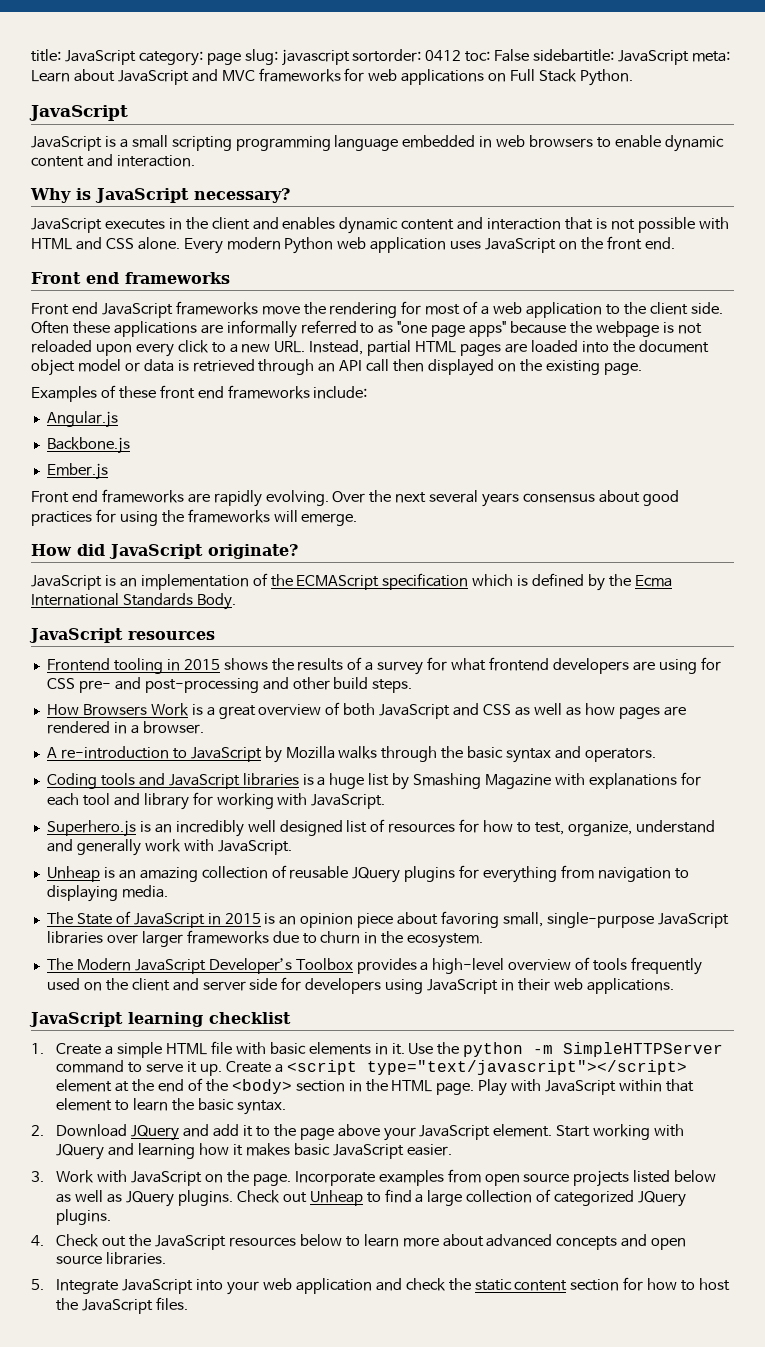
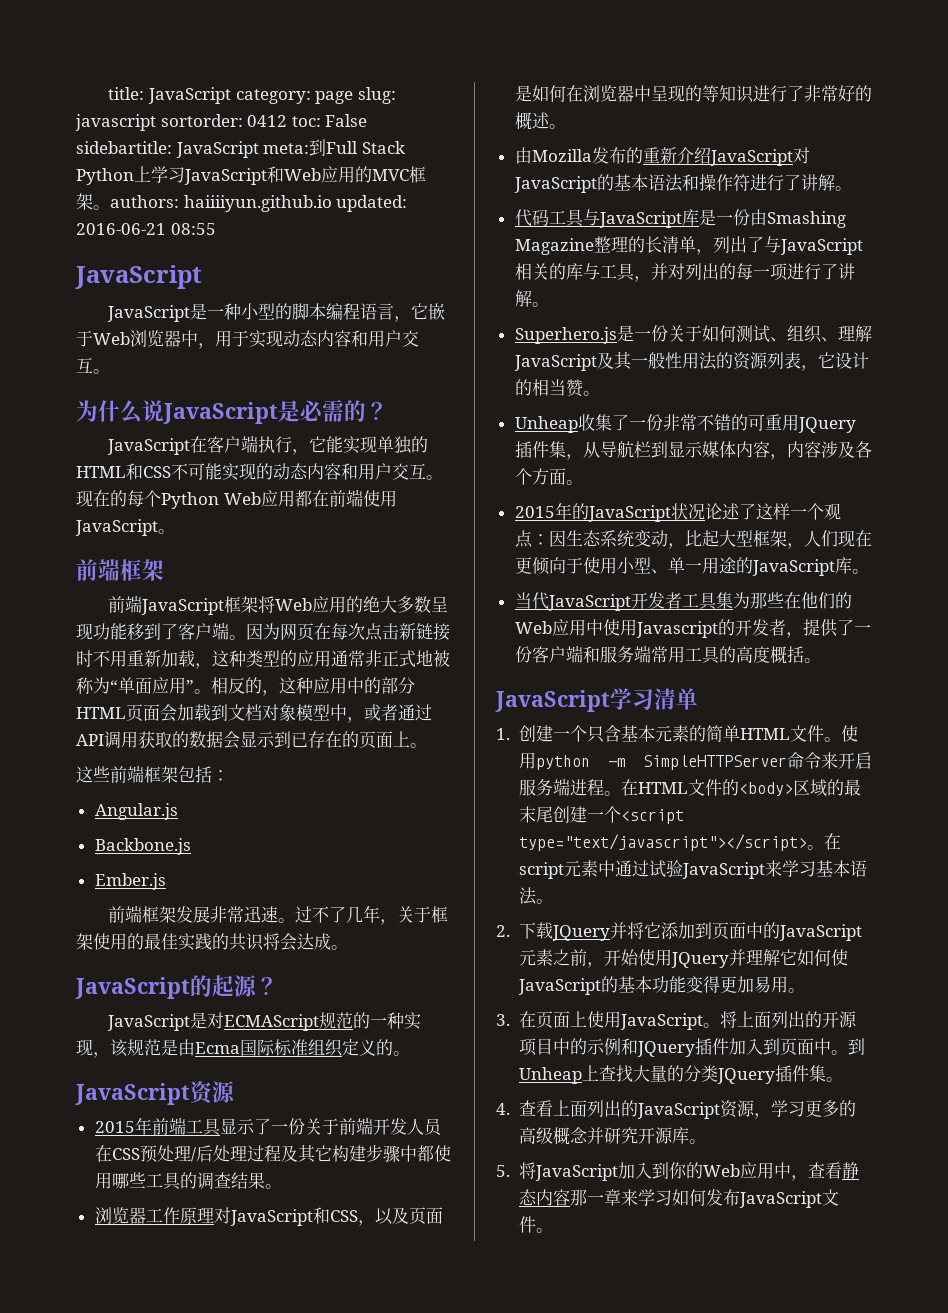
[31,68,633,86] [29,105,128,121] [31,135,724,152] [31,154,195,167] [30,188,290,203] [31,217,729,234] [31,236,675,254] [31,272,230,284] [31,301,723,318] [31,320,702,338] [31,340,709,357] [31,359,642,376] [31,385,368,402] [46,411,118,428] [46,437,130,454] [46,463,108,480] [31,489,679,507] [31,509,358,526] [31,544,298,559] [31,573,672,591] [31,593,236,610] [29,628,215,643] [46,657,721,675] [46,677,413,693] [46,702,686,719] [46,721,204,734] [46,746,656,763] [46,772,701,790] [46,792,386,810] [46,819,715,837] [46,839,292,856] [46,865,689,883] [46,885,168,902] [46,911,729,928] [46,930,484,948] [46,957,702,975] [46,977,674,994] [29,1012,291,1027] Learn about JavaScript and MVC frameworks for web applications on Full Stack Python. // JavaScript // JavaScript is a small scripting programming language embedded in web browsers to enable dynamic content and interaction. // Why is JavaScript necessary? // JavaScript executes in the client and enables dynamic content and interaction that is not possible with HTML and CSS alone. Every modern Python web application uses JavaScript on the front end. // Front end frameworks // Front end JavaScript frameworks move the rendering for most of a web application to the client side. Often these applications are informally referred to as "one page apps" because the webpage is not reloaded upon every click to a new URL. Instead, partial HTML pages are loaded into the document object model or data is retrieved through an API call then displayed on the existing page. // Examples of these front end frameworks include: // Angular.js // Backbone.js // Ember.js // Front end frameworks are rapidly evolving. Over the next several years consensus about good practices for using the frameworks will emerge. // How did JavaScript originate? // JavaScript is an implementation of the ECMAScript specification which is defined by the Ecma International Standards Body. // JavaScript resources // Frontend tooling in 2015 shows the results of a survey for what frontend developers are using for CSS pre- and post-processing and other build steps. // How Browsers Work is a great overview of both JavaScript and CSS as well as how pages are rendered in a browser. // A re-introduction to JavaScript by Mozilla walks through the basic syntax and operators. // Coding tools and JavaScript libraries is a huge list by Smashing Magazine with explanations for each tool and library for working with JavaScript. // Superhero.js is an incredibly well designed list of resources for how to test, organize, understand and generally work with JavaScript. // Unheap is an amazing collection of reusable JQuery plugins for everything from navigation to displaying media. // The State of JavaScript in 2015 is an opinion piece about favoring small, single-purpose JavaScript libraries over larger frameworks due to churn in the ecosystem. // The Modern JavaScript Developer’s Toolbox provides a high-level overview of tools frequently used on the client and server side for developers using JavaScript in their web applications. // JavaScript learning checklist -> [309,139,405,156] [76,166,426,185] [76,193,408,212] [76,223,216,235] [75,265,202,289] [107,303,446,322] [76,330,419,349] [76,357,110,374] [76,399,388,424] [107,435,429,455] [76,463,443,481] [76,489,397,509] [75,519,175,536] [76,559,164,581] [108,595,449,615] [76,622,450,641] [76,650,450,669] [76,677,415,696] [76,704,432,723] [76,731,427,749] [76,765,229,783] [94,803,178,820] [94,838,191,855] [94,873,166,890] [108,905,449,925] [76,933,348,951] [75,975,278,999] [107,1012,422,1031] [76,1039,410,1058] [75,1081,235,1105] [94,1117,443,1136] [94,1144,451,1163] [94,1172,282,1190] [94,1207,443,1226] [514,85,872,103] [514,112,566,130] [514,147,810,166] [513,174,852,193] [514,209,846,228] [514,236,863,255] [514,263,855,282] [514,290,549,307] [514,325,872,344] [513,351,869,371] [514,379,600,397] [514,414,856,433] [514,441,872,460] [514,468,583,485] [514,502,841,522] [514,530,872,549] [514,557,869,576] [514,592,852,611] [514,619,871,638] [514,645,821,664] [495,688,698,712] 到Full Stack Python上学习JavaScript和Web应用的MVC框架。authors: haiiiiyun.github.io updated: 2016-06-21 08:55 // JavaScript // JavaScript是一种小型的脚本编程语言，它嵌于Web浏览器中，用于实现动态内容和用户交互。 // 为什么说JavaScript是必需的？ // JavaScript在客户端执行，它能实现单独的HTML和CSS不可能实现的动态内容和用户交互。现在的每个Python Web应用都在前端使用JavaScript。 // 前端框架 // 前端JavaScript框架将Web应用的绝大多数呈现功能移到了客户端。因为网页在每次点击新链接时不用重新加载，这种类型的应用通常非正式地被称为“单面应用”。相反的，这种应用中的部分HTML页面会加载到文档对象模型中，或者通过API调用获取的数据会显示到已存在的页面上。 // 这些前端框架包括： // Angular.js // Backbone.js // Ember.js // 前端框架发展非常迅速。过不了几年，关于框架使用的最佳实践的共识将会达成。 // JavaScript的起源？ // JavaScript是对ECMAScript规范的一种实现，该规范是由Ecma国际标准组织定义的。 // JavaScript资源 // 2015年前端工具显示了一份关于前端开发人员在CSS预处理/后处理过程及其它构建步骤中都使用哪些工具的调查结果。 // 浏览器工作原理对JavaScript和CSS，以及页面是如何在浏览器中呈现的等知识进行了非常好的概述。 // 由Mozilla发布的重新介绍JavaScript对JavaScript的基本语法和操作符进行了讲解。 // 代码工具与JavaScript库是一份由Smashing Magazine整理的长清单，列出了与JavaScript相关的库与工具，并对列出的每一项进行了讲解。 // Superhero.js是一份关于如何测试、组织、理解JavaScript及其一般性用法的资源列表，它设计的相当赞。 // Unheap收集了一份非常不错的可重用JQuery插件集，从导航栏到显示媒体内容，内容涉及各个方面。 // 2015年的JavaScript状况论述了这样一个观点：因生态系统变动，比起大型框架，人们现在更倾向于使用小型、单一用途的JavaScript库。 // 当代JavaScript开发者工具集为那些在他们的Web应用中使用Javascript的开发者，提供了一份客户端和服务端常用工具的高度概括。 // JavaScript学习清单
[56,1041,724,1058] [56,1060,687,1076] [56,1078,694,1096] [56,1098,286,1115] [31,1124,685,1141] [56,1143,452,1160] [31,1169,717,1187] [56,1189,687,1207] [56,1209,112,1225] [31,1234,687,1250] [56,1252,167,1265] [31,1277,731,1295] [56,1297,189,1314] Create a simple HTML file with basic elements in it. Use the python -m SimpleHTTPServer command to serve it up. Create a <script type="text/javascript"></script> element at the end of the <body> section in the HTML page. Play with JavaScript within that element to learn the basic syntax. // 2. Download JQuery and add it to the page above your JavaScript element. Start working with JQuery and learning how it makes basic JavaScript easier. // 3. Work with JavaScript on the page. Incorporate examples from open source projects listed below as well as JQuery plugins. Check out Unheap to find a large collection of categorized JQuery plugins. // 4. Check out the JavaScript resources below to learn more about advanced concepts and open source libraries. // 5. Integrate JavaScript into your web application and check the static content section for how to host the JavaScript files. -> [519,725,859,743] [519,752,872,770] [519,778,862,797] [519,806,685,824] [519,833,842,851] [519,860,868,879] [519,887,554,905] [496,922,863,941] [519,949,849,968] [518,976,806,995] [496,1011,858,1030] [519,1038,866,1057] [519,1065,844,1084] [496,1100,857,1119] [519,1127,707,1145] [496,1162,860,1181] [519,1189,840,1208] [519,1216,554,1233] 创建一个只含基本元素的简单HTML文件。使用python -m SimpleHTTPServer命令来开启服务端进程。在HTML文件的<body>区域的最末尾创建一个<script type="text/javascript"></script>。在script元素中通过试验JavaScript来学习基本语法。 // 2.下载JQuery并将它添加到页面中的JavaScript元素之前，开始使用JQuery并理解它如何使JavaScript的基本功能变得更加易用。 // 3.在页面上使用JavaScript。将上面列出的开源项目中的示例和JQuery插件加入到页面中。到Unheap上查找大量的分类JQuery插件集。 // 4.查看上面列出的JavaScript资源，学习更多的高级概念并研究开源库。 // 5.将JavaScript加入到你的Web应用中，查看静态内容那一章来学习如何发布JavaScript文件。

